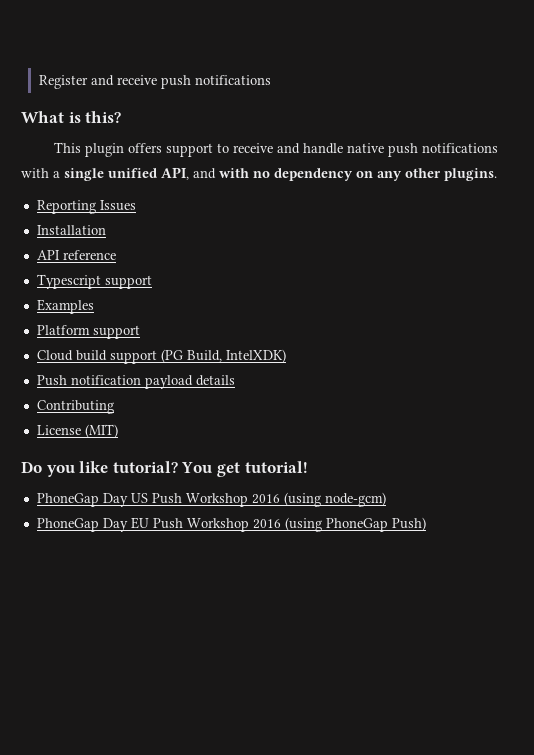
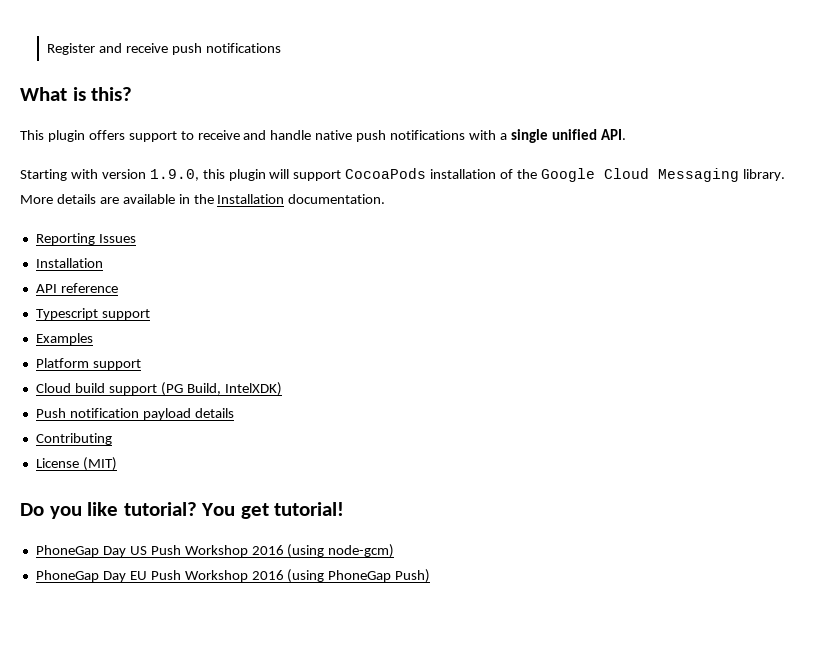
[161,167,497,181] API, and with no dependency on any other plugins. -> [600,129,626,140] [20,168,785,182] [20,194,386,204] API. // Starting with version 1.9.0, this plugin will support CocoaPods installation of the Google Cloud Messaging library. More details are available in the Installation documentation.

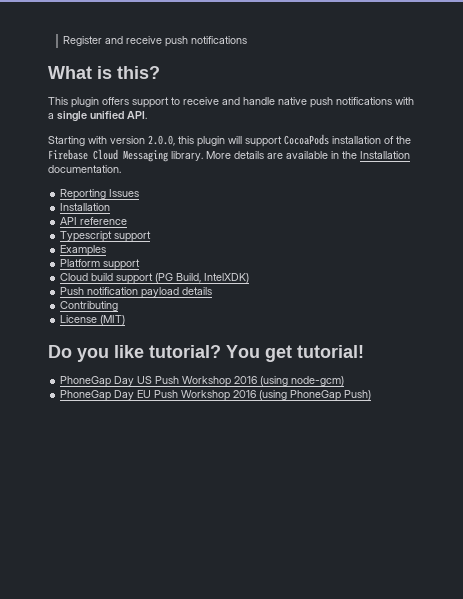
[149,169,199,181] 1.9.0, -> [148,135,175,146] 2.0.0,
[540,168,595,182] Google -> [48,149,88,160] Firebase

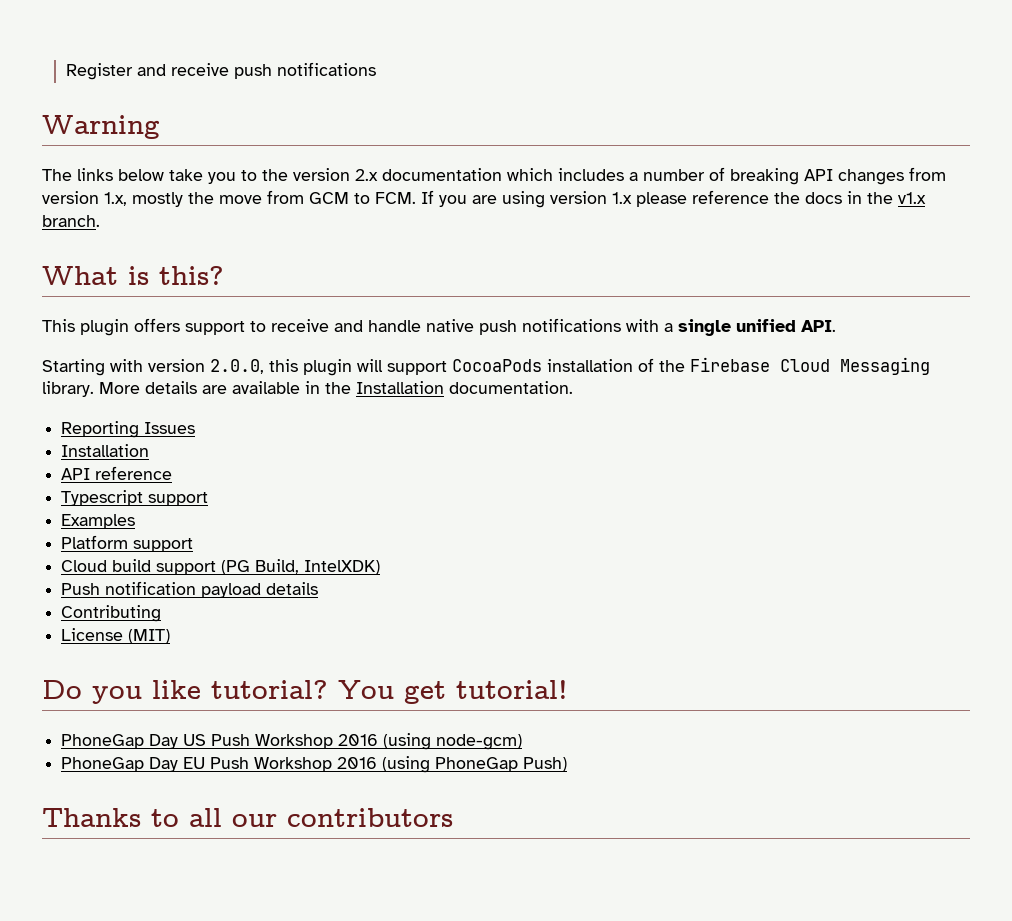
(248, 40) none -> [42,115,160,139] [42,167,946,185] [42,190,926,208] [42,215,100,227] // Warning // The links below take you to the version 2.x documentation which includes a number of breaking API changes from version 1.x, mostly the move from GCM to FCM. If you are using version 1.x please reference the docs in the v1.x branch.
(372, 395) none -> [42,808,453,827] // Thanks to all our contributors

